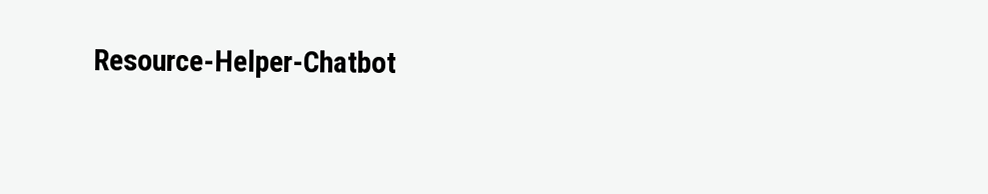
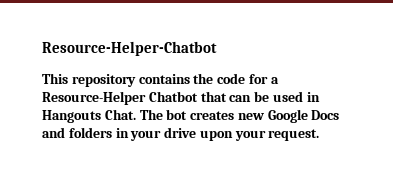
(397, 64) none -> [42,73,279,87] [42,91,320,105] [42,109,340,123] [42,127,320,141] // This repository contains the code for a Resource-Helper Chatbot that can be used in Hangouts Chat. The bot creates new Google Docs and folders in your drive upon your request.

